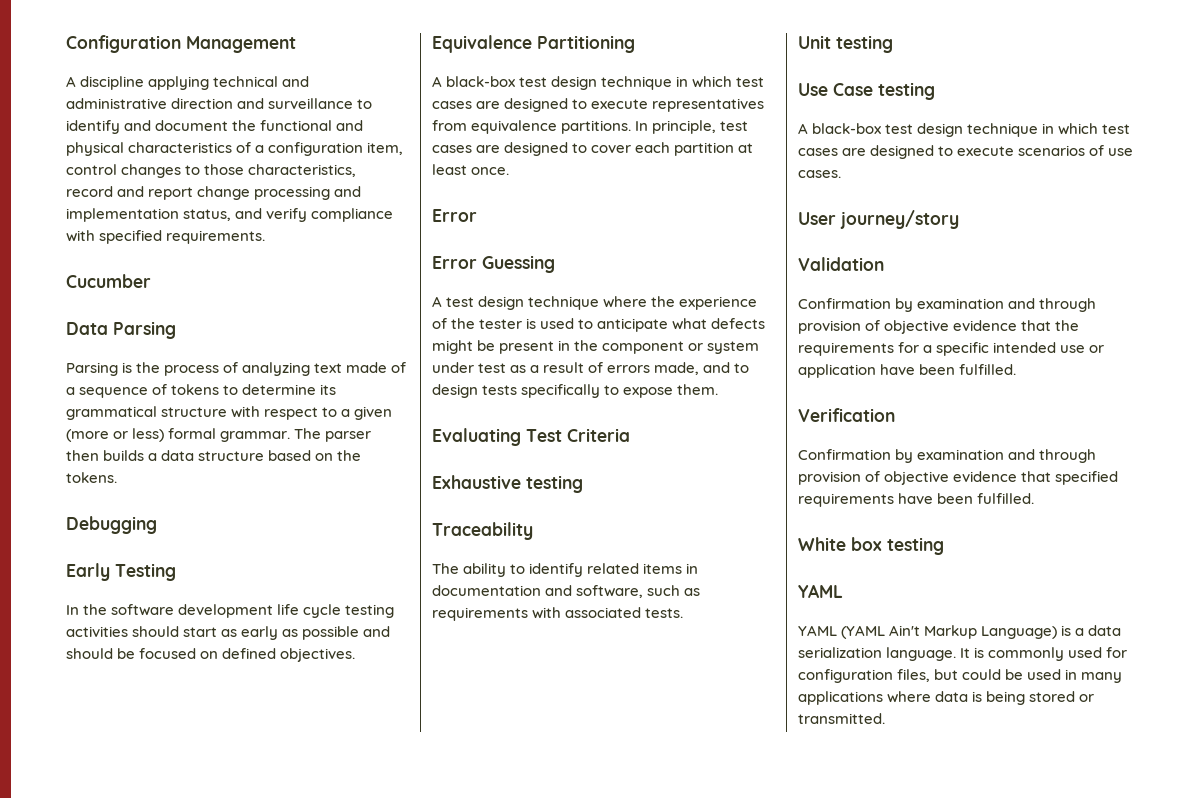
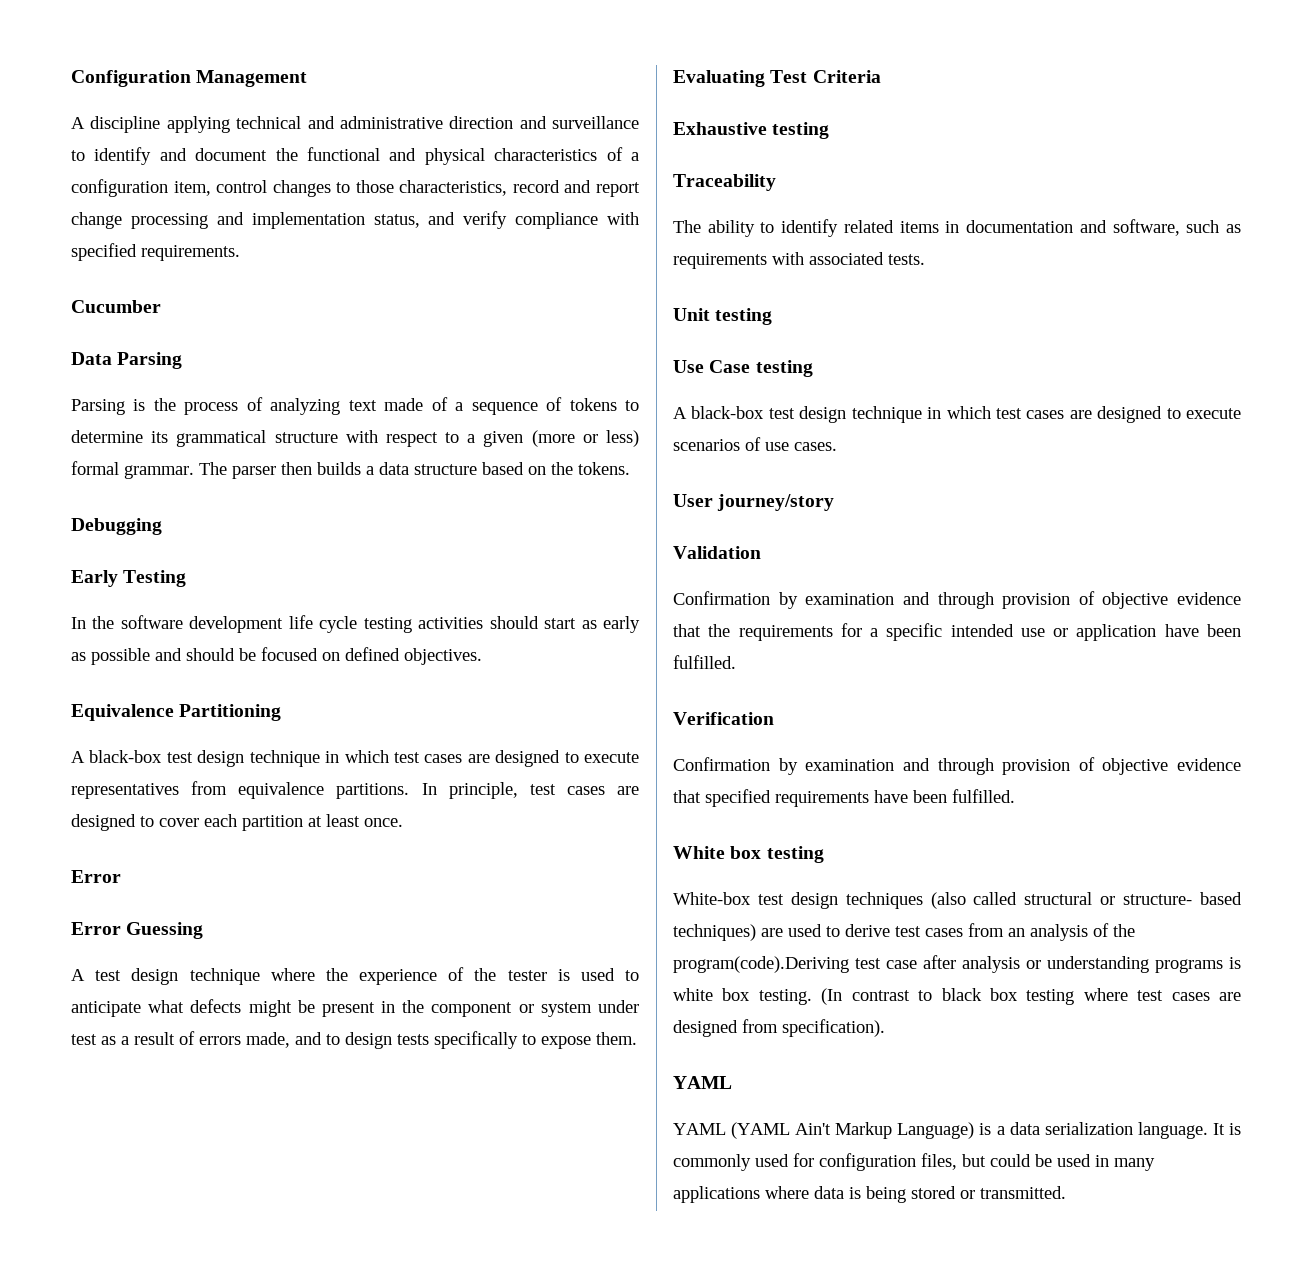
(944, 546) none -> [673,892,1242,909] [673,923,1135,941] [673,955,1241,973] [673,988,1241,1005] [673,1019,885,1037] // White-box test design techniques (also called structural or structure- based techniques) are used to derive test cases from an analysis of the program(code).Deriving test case after analysis or understanding programs is white box testing. (In contrast to black box testing where test cases are designed from specification).

